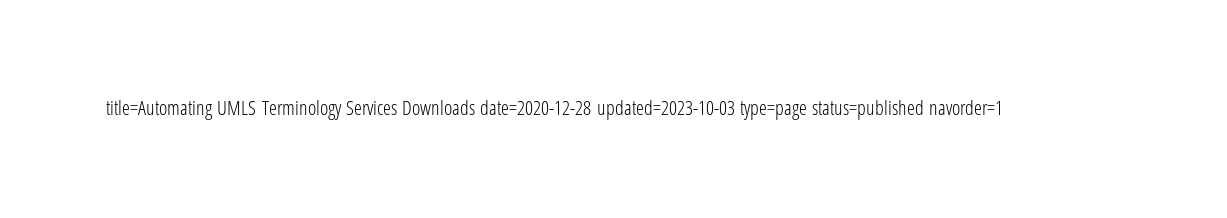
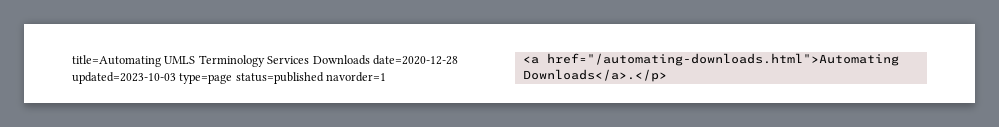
(1004, 107) none -> [522,53,899,66] [522,69,667,82] // <a href="/automating-downloads.html">Automating Downloads</a>.</p>

